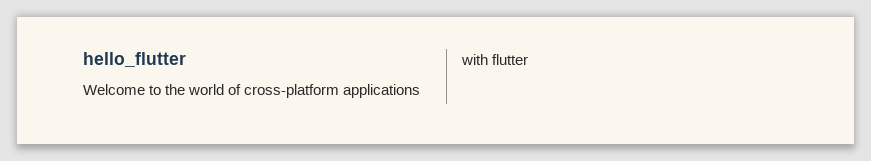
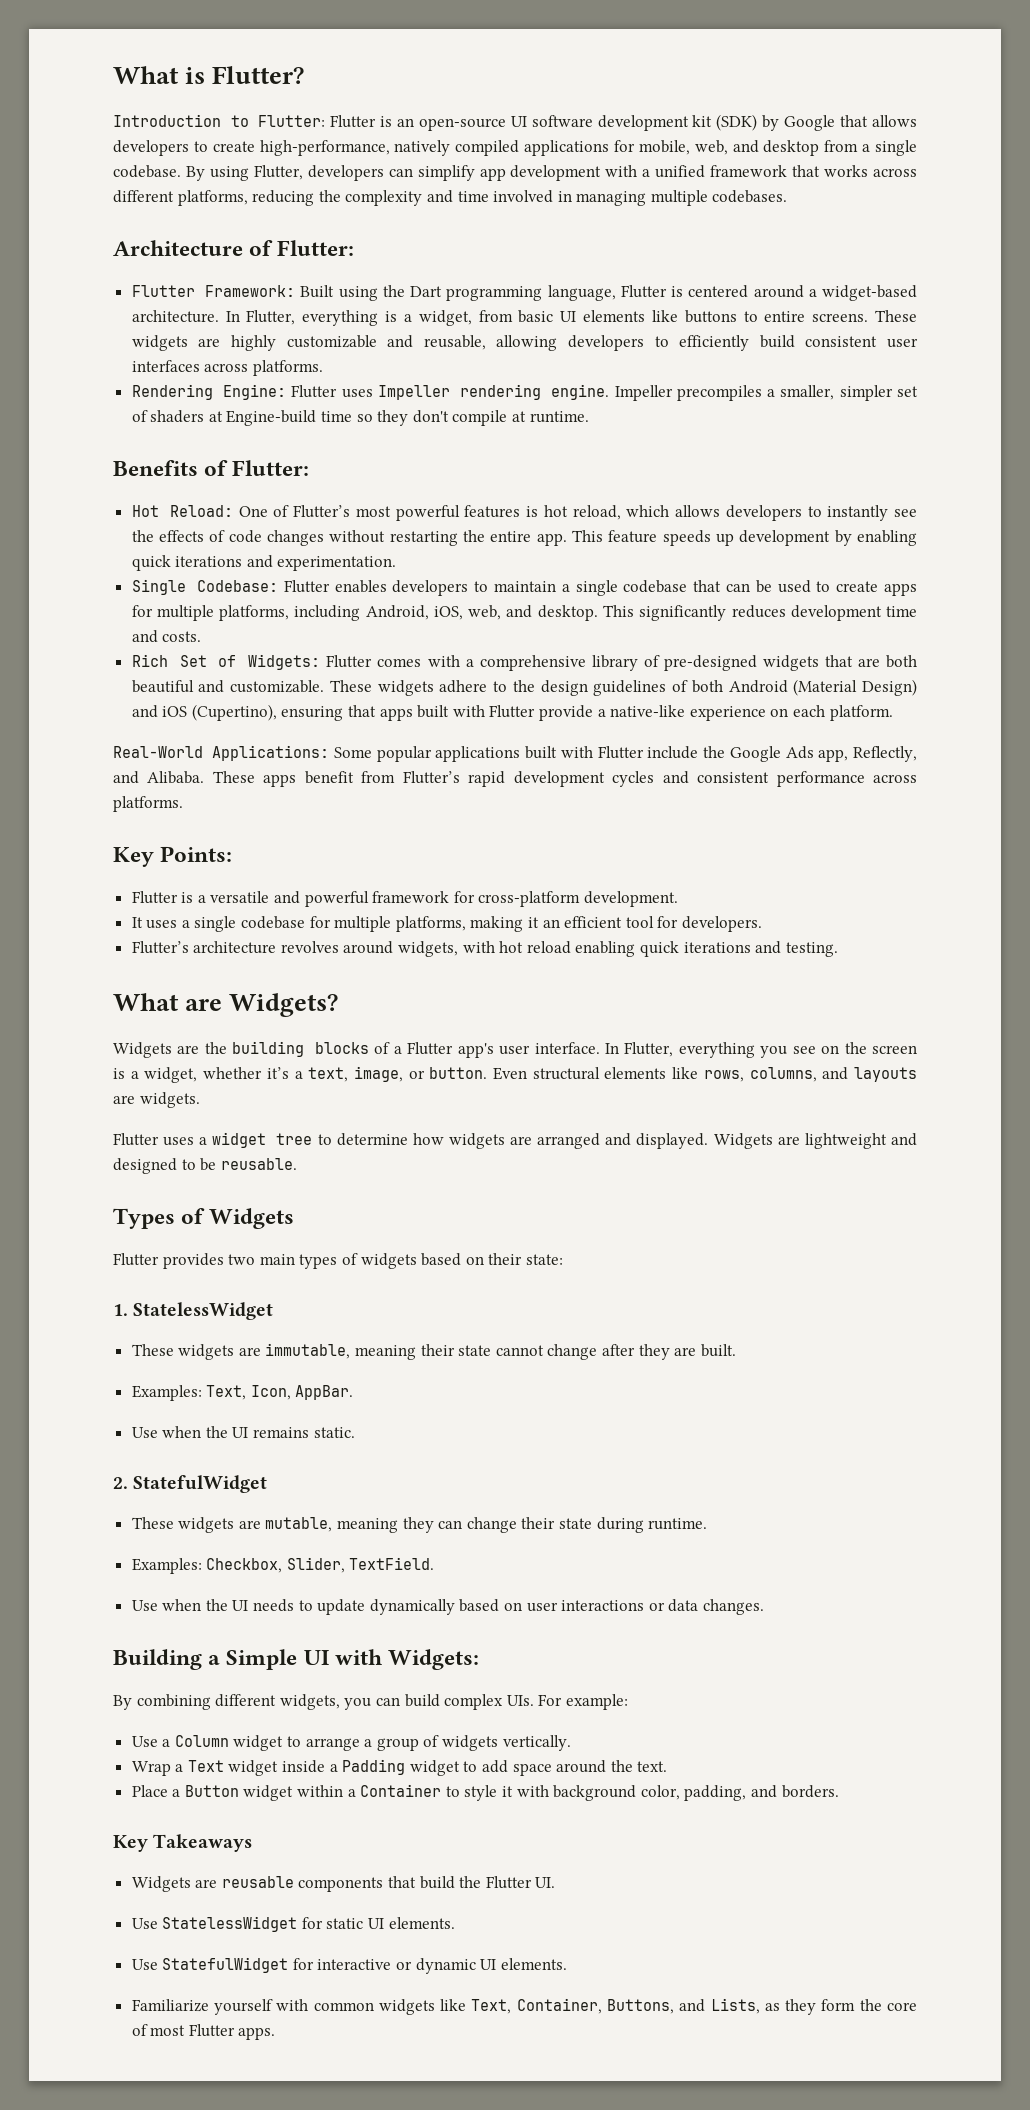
[83,52,186,67] [83,84,421,98] [461,54,529,65] hello_flutter // Welcome to the world of cross-platform applications with flutter -> [113,66,305,84] [113,114,917,131] [113,140,918,156] [113,165,917,181] [113,190,788,206] [113,240,355,256] [131,285,917,301] [131,310,917,326] [131,335,919,351] [131,360,323,376] [131,384,919,401] [131,410,589,426] [113,460,310,476] [131,505,917,521] [131,530,917,546] [131,555,397,571] [131,579,917,596] [131,605,917,621] [131,630,202,643] [131,654,917,671] [131,679,917,696] [131,704,893,721] [113,745,917,762] [113,771,917,787] [113,796,183,812] [113,846,233,867] [131,891,679,907] [131,916,762,932] [131,941,838,957] [113,993,339,1017] [113,1041,918,1058] [113,1066,917,1083] [113,1092,200,1108] [113,1132,917,1149] [113,1158,297,1174] [113,1208,295,1229] [113,1253,563,1269] [113,1302,274,1320] [131,1343,736,1360] [131,1385,354,1401] [131,1426,355,1438] [113,1475,268,1493] [131,1517,708,1533] [131,1557,435,1574] [131,1599,764,1615] [113,1649,480,1670] [113,1694,628,1710] [131,1735,571,1751] [131,1759,668,1776] [131,1784,839,1801] [113,1834,253,1852] [131,1876,556,1892] [131,1916,455,1932] [131,1957,567,1974] [131,1998,917,2015] [131,2024,276,2040] What is Flutter? // Introduction to Flutter: Flutter is an open-source UI software development kit (SDK) by Google that allows developers to create high-performance, natively compiled applications for mobile, web, and desktop from a single codebase. By using Flutter, developers can simplify app development with a unified framework that works across different platforms, reducing the complexity and time involved in managing multiple codebases. // Architecture of Flutter: // Flutter Framework: Built using the Dart programming language, Flutter is centered around a widget-based architecture. In Flutter, everything is a widget, from basic UI elements like buttons to entire screens. These widgets are highly customizable and reusable, allowing developers to efficiently build consistent user interfaces across platforms. // Rendering Engine: Flutter uses Impeller rendering engine. Impeller precompiles a smaller, simpler set of shaders at Engine-build time so they don't compile at runtime. // Benefits of Flutter: // Hot Reload: One of Flutter’s most powerful features is hot reload, which allows developers to instantly see the effects of code changes without restarting the entire app. This feature speeds up development by enabling quick iterations and experimentation. // Single Codebase: Flutter enables developers to maintain a single codebase that can be used to create apps for multiple platforms, including Android, iOS, web, and desktop. This significantly reduces development time and costs. // Rich Set of Widgets: Flutter comes with a comprehensive library of pre-designed widgets that are both beautiful and customizable. These widgets adhere to the design guidelines of both Android (Material Design) and iOS (Cupertino), ensuring that apps built with Flutter provide a native-like experience on each platform. // Real-World Applications: Some popular applications built with Flutter include the Google Ads app, Reflectly, and Alibaba. These apps benefit from Flutter’s rapid development cycles and consistent performance across platforms. // Key Points: // Flutter is a versatile and powerful framework for cross-platform development. // It uses a single codebase for multiple platforms, making it an efficient tool for developers. // Flutter’s architecture revolves around widgets, with hot reload enabling quick iterations and testing. // What are Widgets? // Widgets are the building blocks of a Flutter app's user interface. In Flutter, everything you see on the screen is a widget, whether it’s a text, image, or button. Even structural elements like rows, columns, and layouts are widgets. // Flutter uses a widget tree to determine how widgets are arranged and displayed. Widgets are lightweight and designed to be reusable. // Types of Widgets // Flutter provides two main types of widgets based on their state: // 1. StatelessWidget // These widgets are immutable, meaning their state cannot change after they are built. // Examples: Text, Icon, AppBar. // Use when the UI remains static. // 2. StatefulWidget // These widgets are mutable, meaning they can change their state during runtime. // Examples: Checkbox, Slider, TextField. // Use when the UI needs to update dynamically based on user interactions or data changes. // Building a Simple UI with Widgets: // By combining different widgets, you can build complex UIs. For example: // Use a Column widget to arrange a group of widgets vertically. // Wrap a Text widget inside a Padding widget to add space around the text. // Place a Button widget within a Container to style it with background color, padding, and borders. // Key Takeaways // Widgets are reusable components that build the Flutter UI. // Use StatelessWidget for static UI elements. // Use StatefulWidget for interactive or dynamic UI elements. // Familiarize yourself with common widgets like Text, Container, Buttons, and Lists, as they form the core of most Flutter apps.

